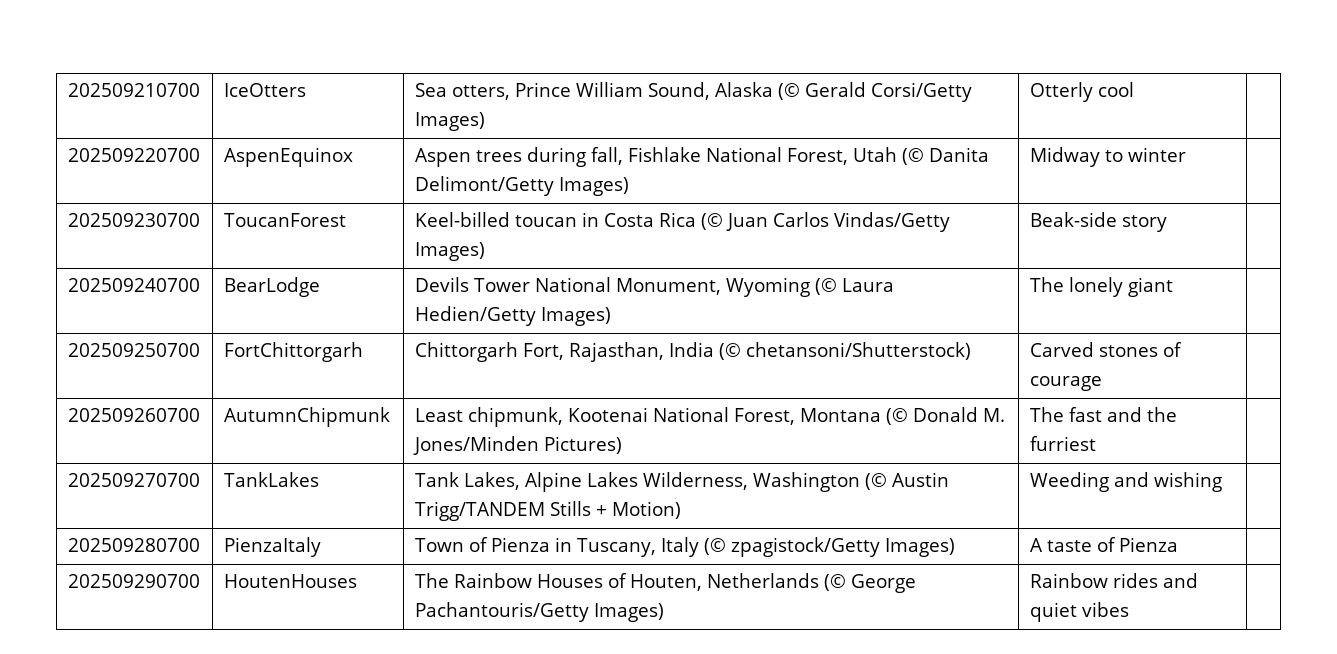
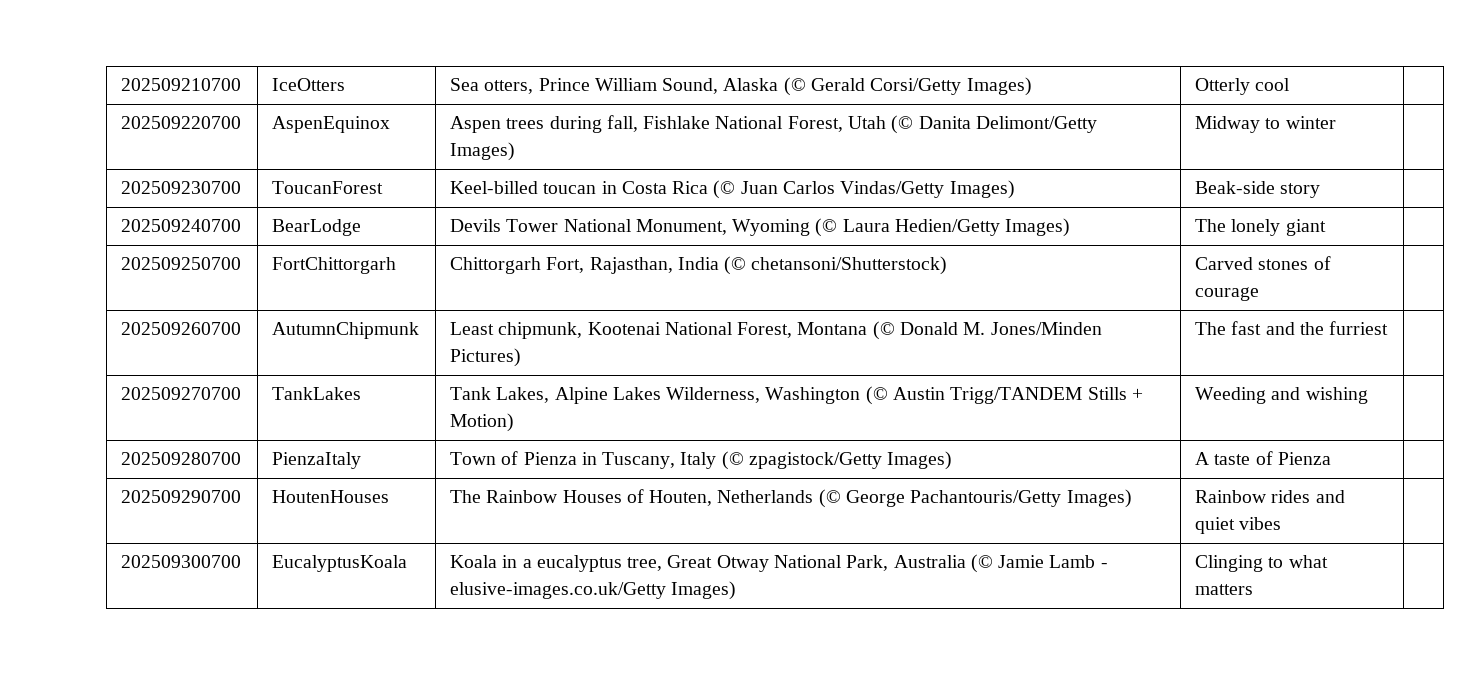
(1129, 609) none -> [121,555,242,568] [272,555,408,572] [450,554,1108,573] [450,581,737,600] [1195,555,1328,572] [1195,584,1254,595] // 202509300700 | EucalyptusKoala | Koala in a eucalyptus tree, Great Otway National Park, Australia (© Jamie Lamb - elusive-images.co.uk/Getty Images) | Clinging to what matters |

